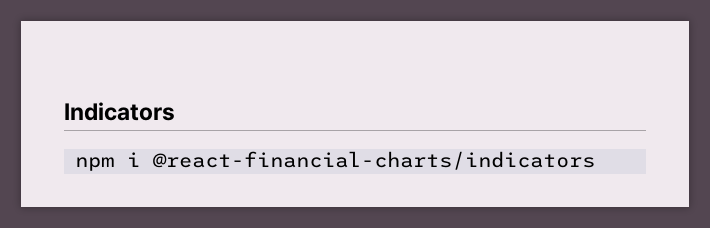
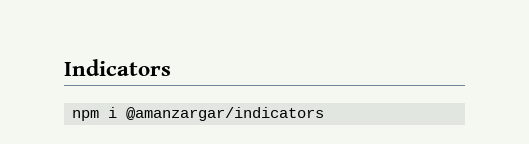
[153,151,596,170] @react-financial-charts/indicators -> [126,107,325,121] @amanzargar/indicators

